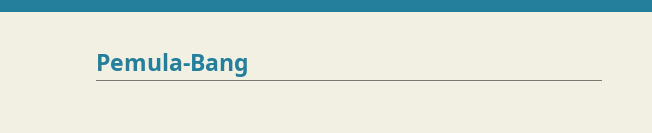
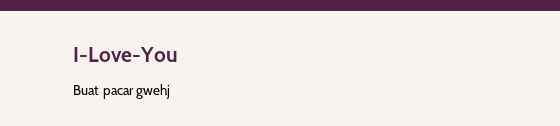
[96,53,249,77] Pemula-Bang -> [73,47,178,62] [73,84,171,99] I-Love-You // Buat pacar gwehj

